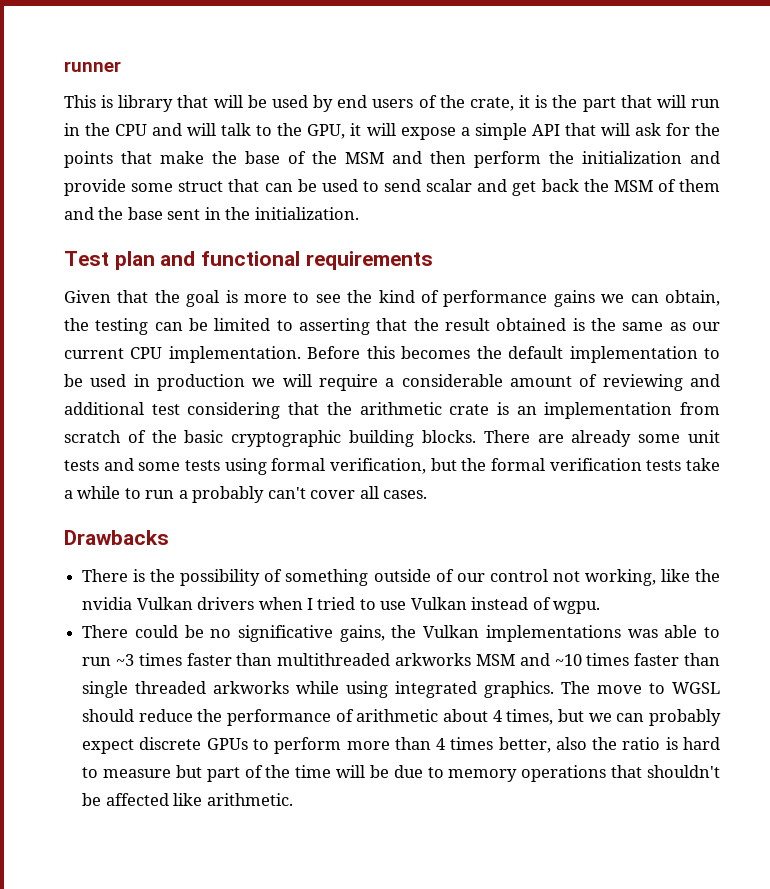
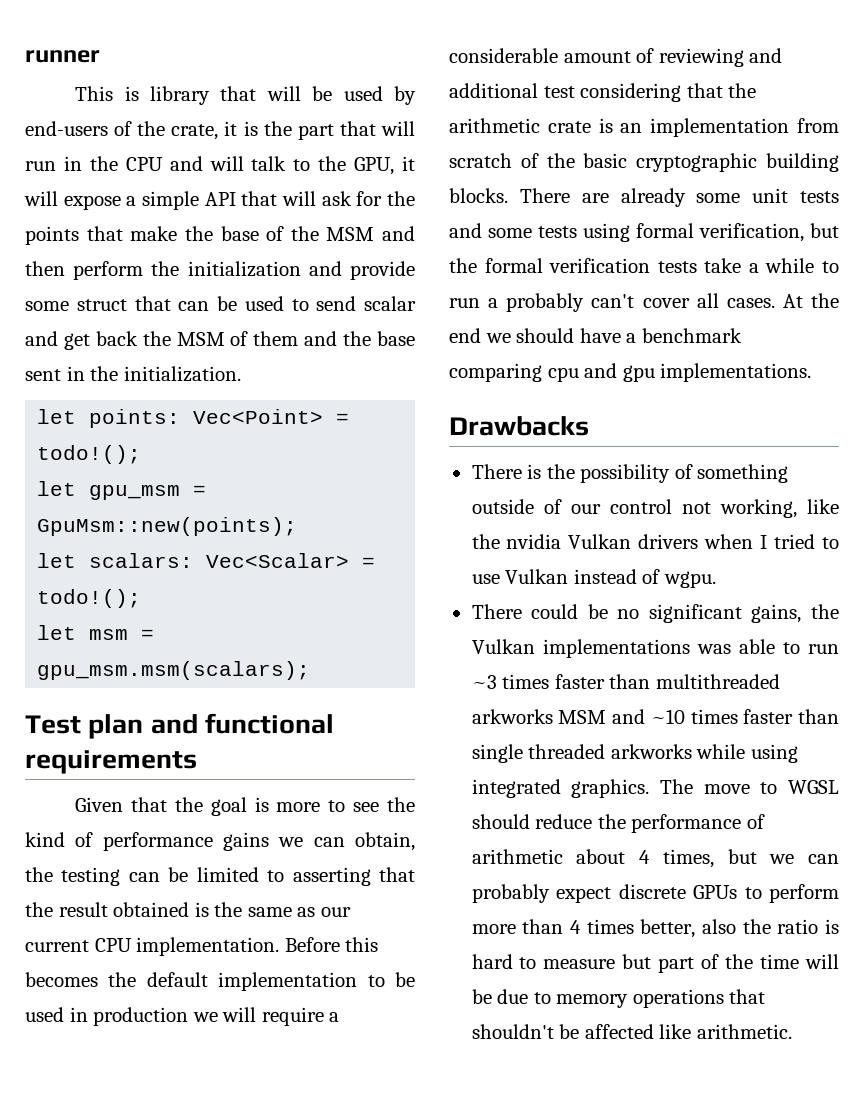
[337,95,414,108] end users -> [25,121,108,136] end-users
(359, 213) none -> [37,409,350,428] [37,445,142,464] [37,481,207,500] [37,517,298,536] [37,553,376,568] [37,589,142,608] [37,625,155,640] [37,661,311,680] // let points: Vec<Point> = todo!(); // let gpu_msm = GpuMsm::new(points); // let scalars: Vec<Scalar> = todo!(); // let msm = gpu_msm.msm(scalars);
(428, 494) none -> [782,293,839,308] [449,328,742,343] [449,363,812,382] At the end we should have a benchmark comparing cpu and gpu implementations.
[238,625,334,642] significative -> [648,604,742,623] significant

